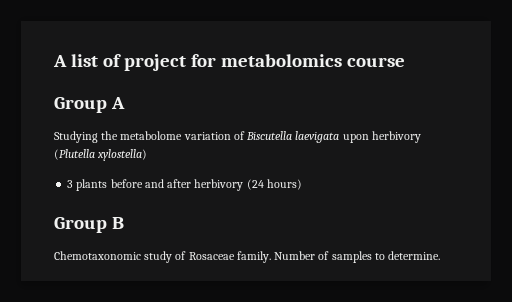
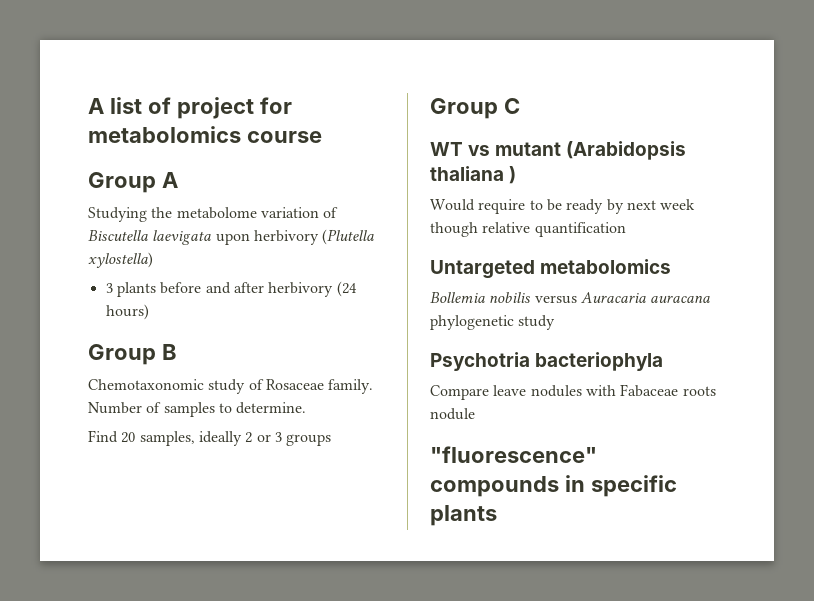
(441, 255) none -> [88,430,332,446] [430,98,520,119] [430,141,687,160] [430,166,517,184] [430,199,696,214] [430,222,626,237] [430,259,672,279] [430,292,711,304] [430,315,556,330] [430,352,664,371] [430,384,716,400] [430,408,475,420] [430,446,597,463] [430,475,677,497] [430,505,497,526] // Find 20 samples, ideally 2 or 3 groups // Group C // WT vs mutant (Arabidopsis thaliana ) // Would require to be ready by next week though relative quantification // Untargeted metabolomics // Bollemia nobilis versus Auracaria auracana phylogenetic study // Psychotria bacteriophyla // Compare leave nodules with Fabaceae roots nodule // "fluorescence" compounds in specific plants

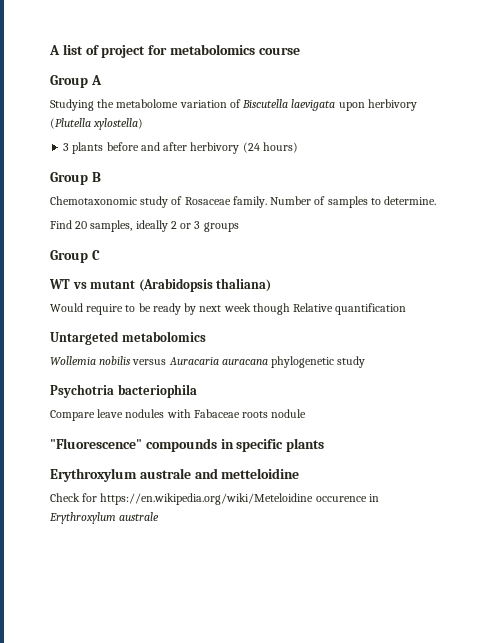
[430,166,517,184] thaliana ) -> [216,278,272,292] thaliana)
[482,222,531,233] relative -> [293,303,334,312] Relative
[430,292,485,303] Bollemia -> [50,356,96,365] Wollemia
[535,352,664,371] bacteriophyla -> [117,384,197,398] bacteriophila
[430,446,597,463] "fluorescence" -> [50,438,142,449] "Fluorescence"
(497, 515) none -> [50,468,300,482] [50,493,379,505] [49,512,160,524] // Erythroxylum australe and metteloidine // Check for https://en.wikipedia.org/wiki/Meteloidine occurence in Erythroxylum australe

